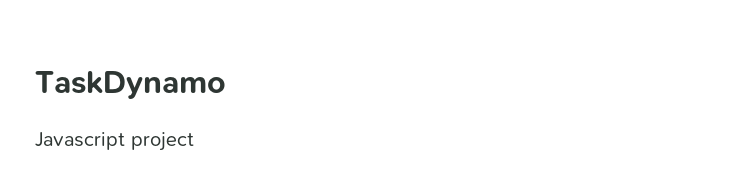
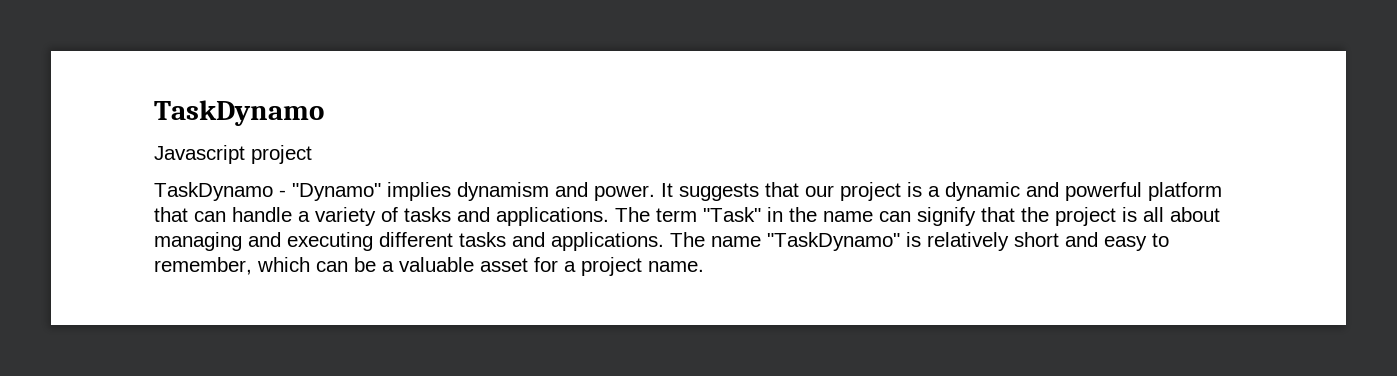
(194, 141) none -> [154,182,1222,201] [154,207,1220,226] [154,232,1169,251] [154,257,704,276] // TaskDynamo - "Dynamo" implies dynamism and power. It suggests that our project is a dynamic and powerful platform that can handle a variety of tasks and applications. The term "Task" in the name can signify that the project is all about managing and executing different tasks and applications. The name "TaskDynamo" is relatively short and easy to remember, which can be a valuable asset for a project name.

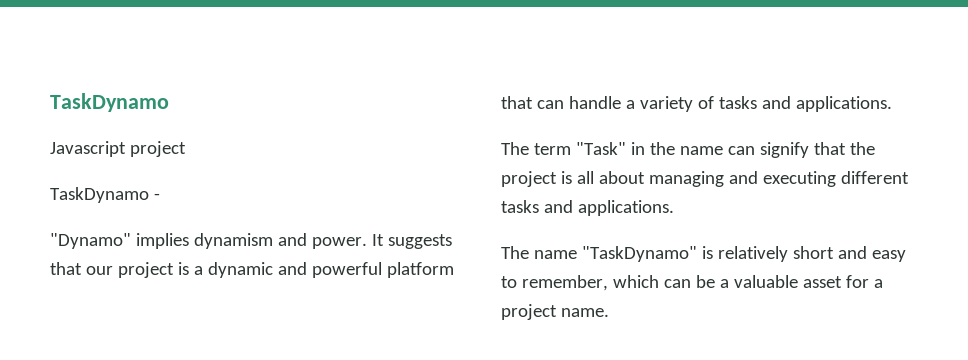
(286, 193) none -> (160, 196) //
(609, 216) none -> (892, 104) //
(664, 241) none -> (674, 208) //

